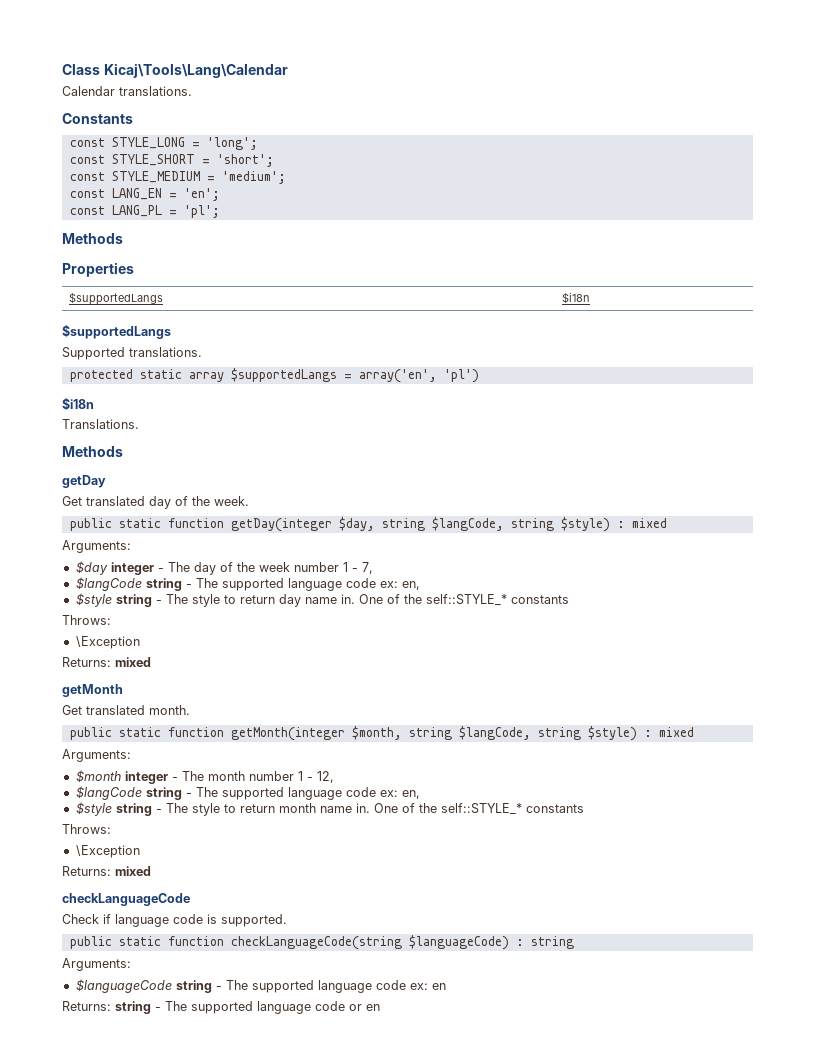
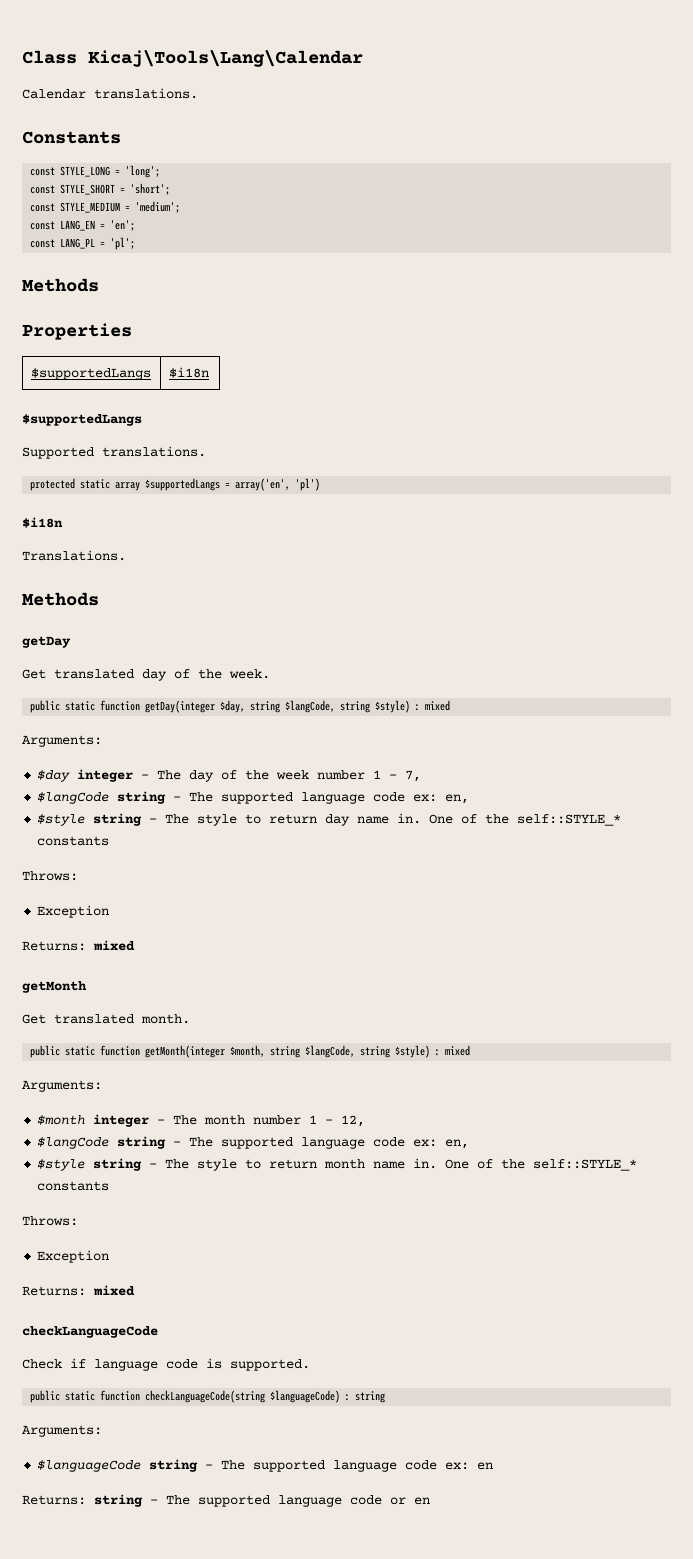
[75,636,140,649] \Exception -> [37,905,110,918] Exception
[75,845,140,858] \Exception -> [37,1250,110,1263] Exception

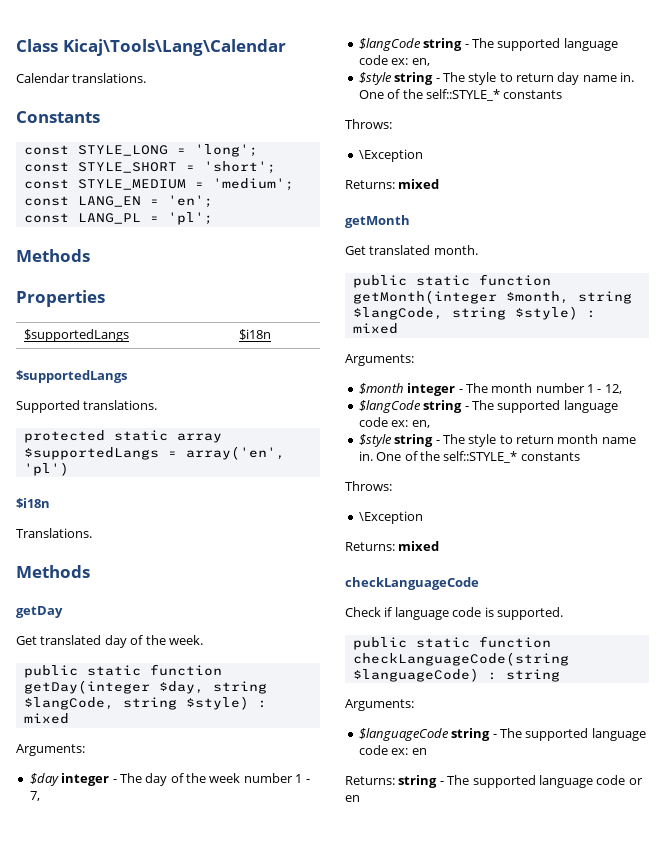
[37,905,110,918] Exception -> [358,149,423,162] \Exception
[37,1250,110,1263] Exception -> [358,511,423,524] \Exception

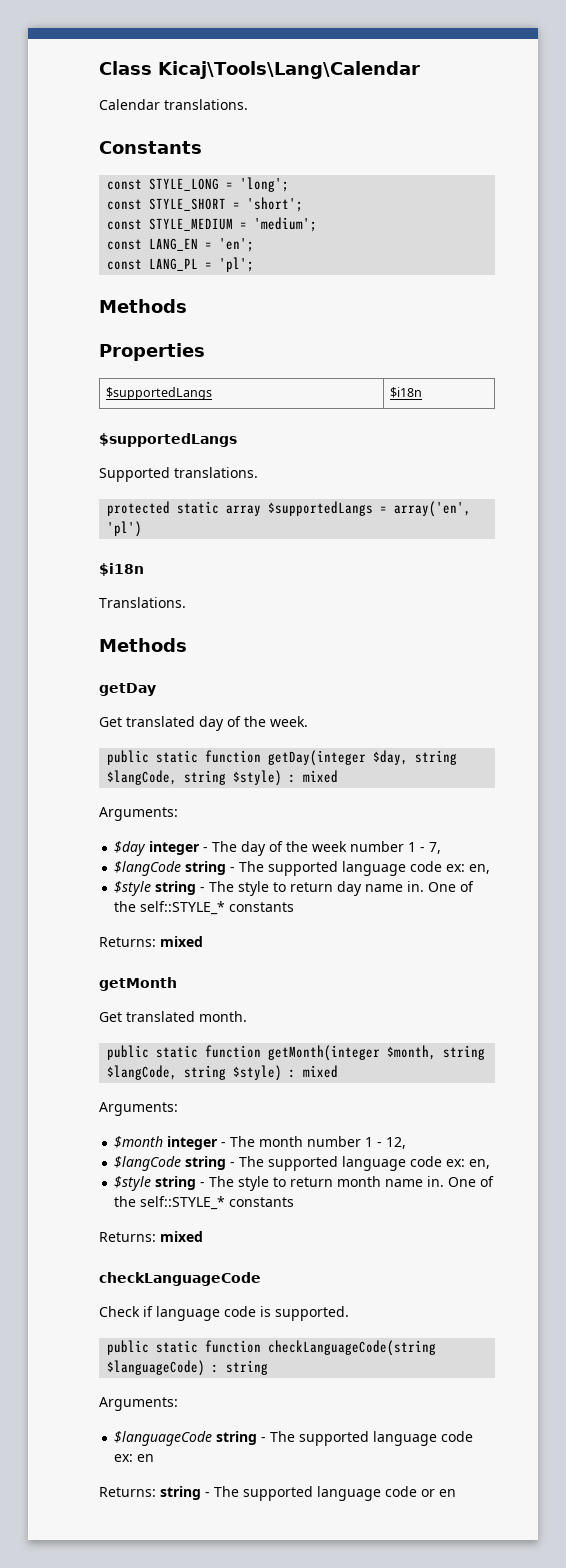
[345,119,392,129] [358,149,423,162] // Throws: // \Exception -> (295, 907) none
[345,481,392,491] [358,511,423,524] // Throws: // \Exception -> (295, 1202) none

